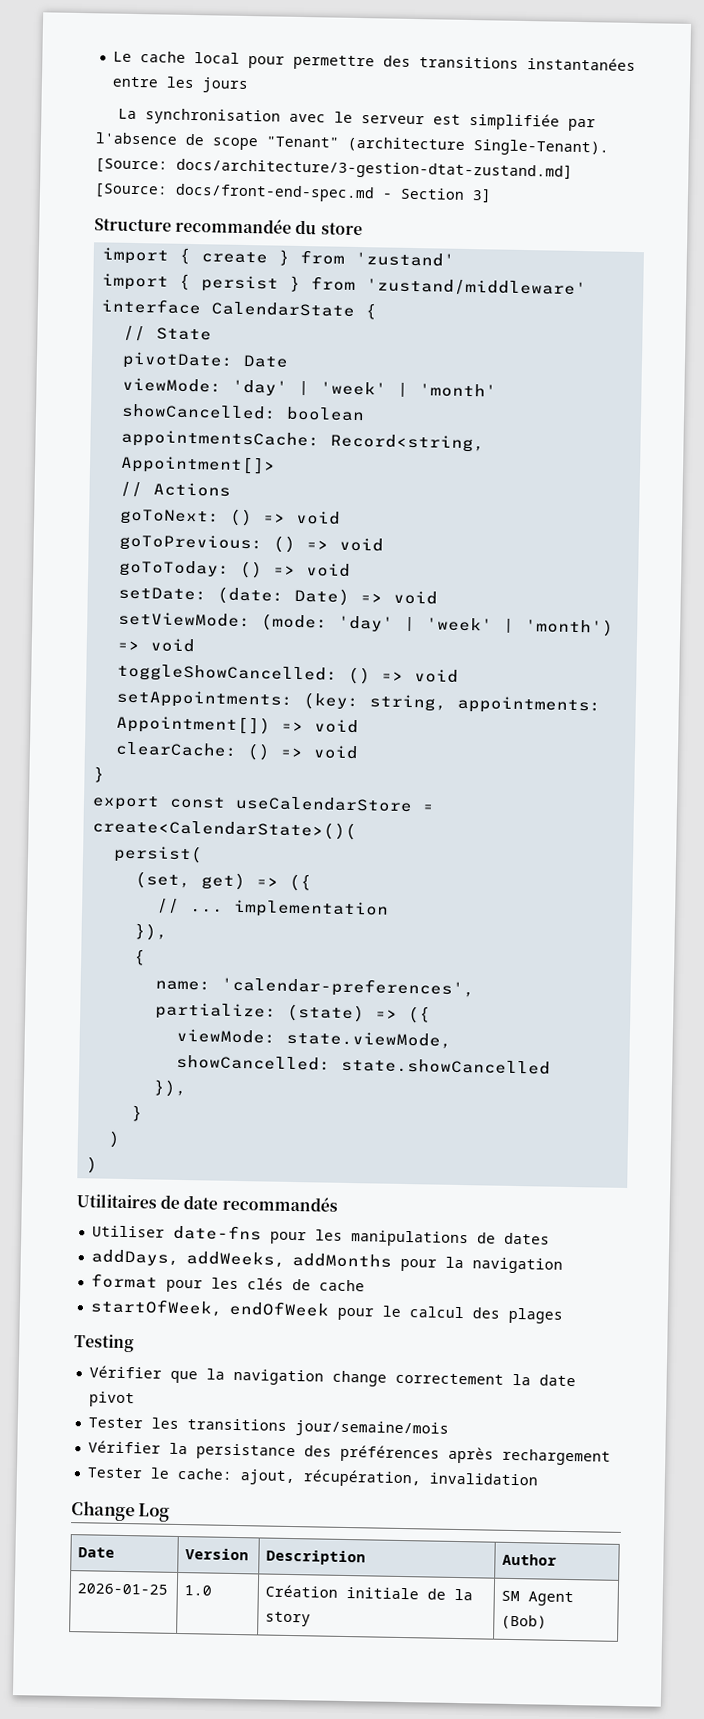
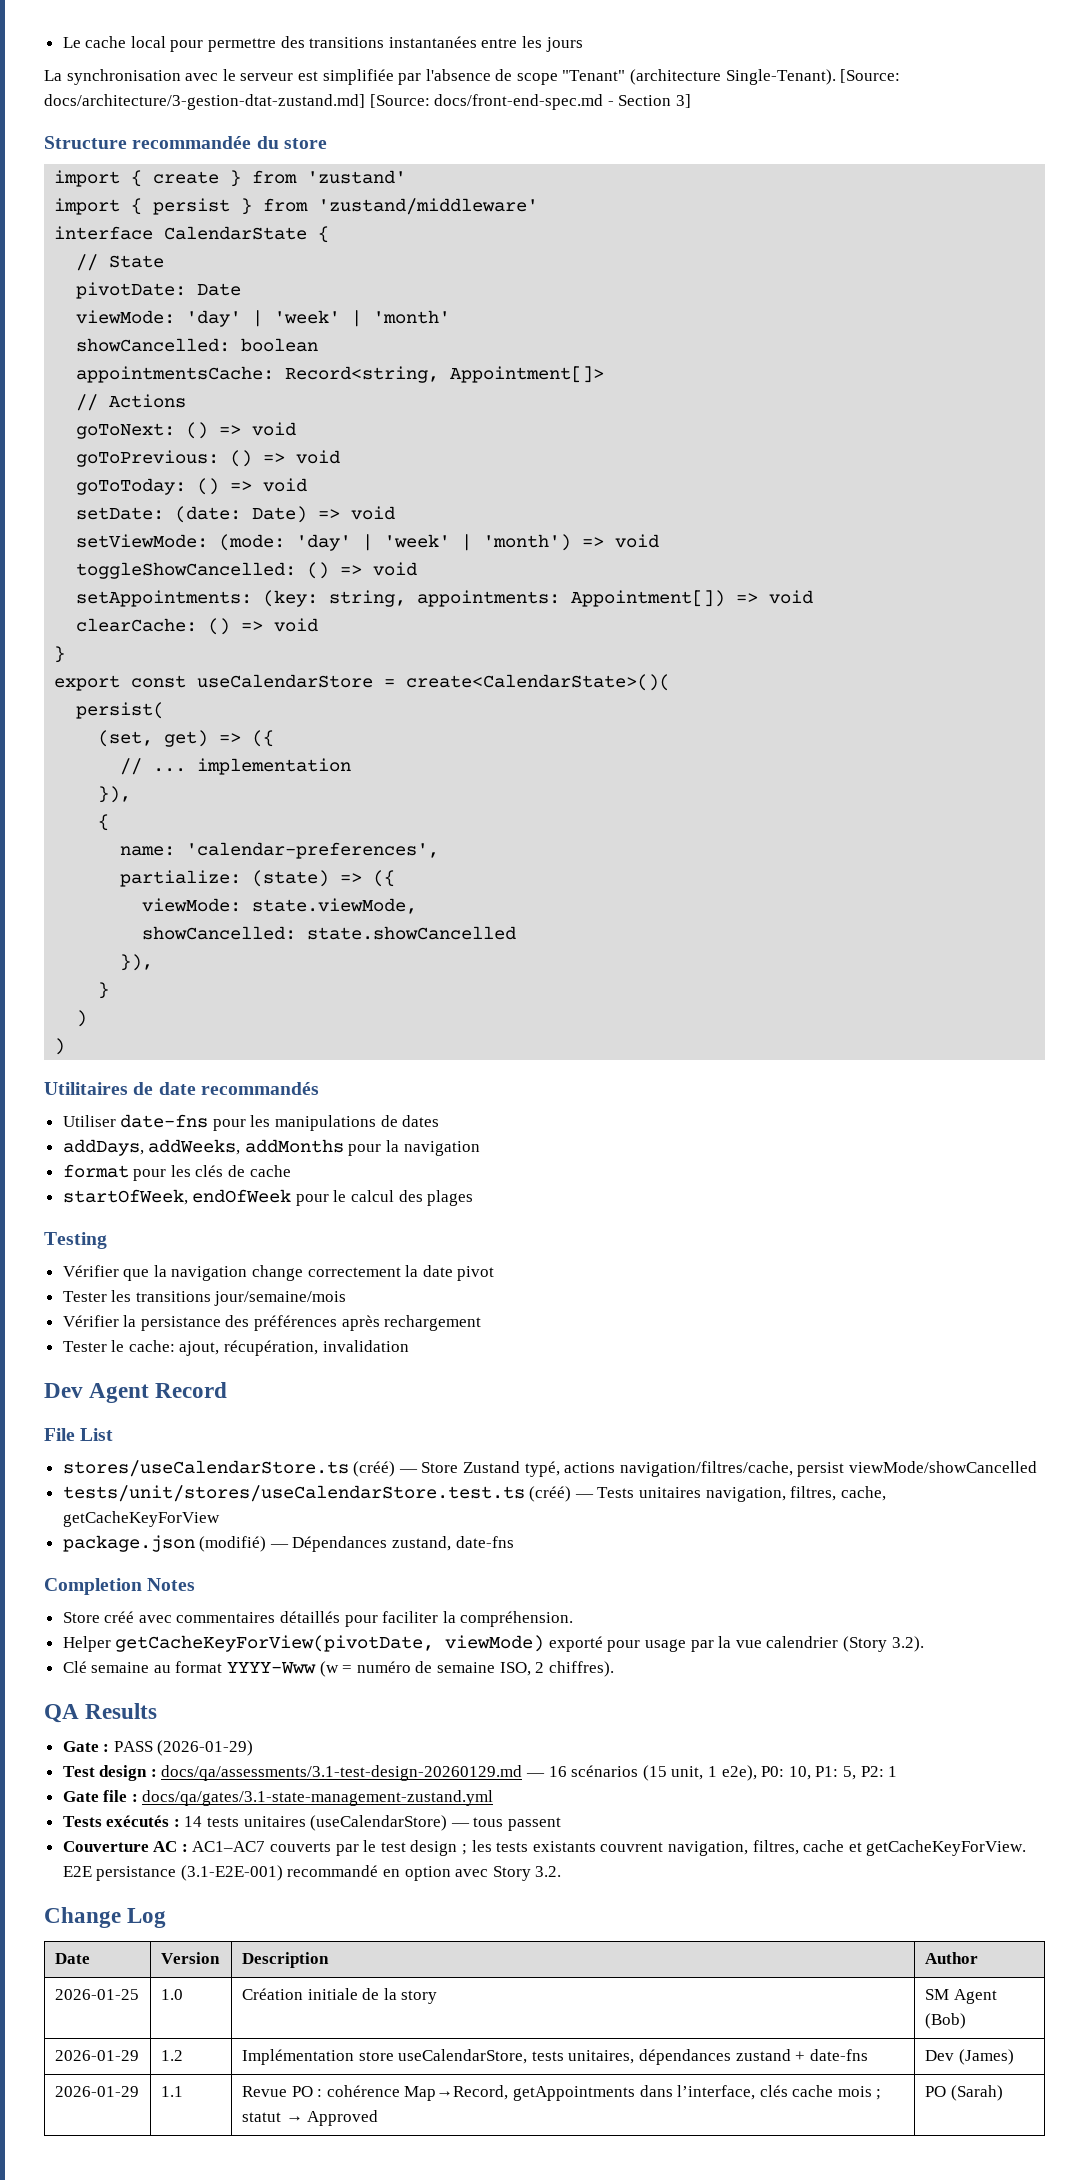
(538, 1479) none -> [44,1382,228,1403] [44,1428,114,1441] [62,1460,1038,1477] [62,1485,886,1502] [62,1511,220,1527] [62,1535,514,1552] [44,1578,196,1595] [62,1611,574,1627] [62,1635,924,1652] [62,1661,614,1677] [44,1703,158,1723] [62,1740,254,1756] [62,1765,898,1781] [62,1790,494,1806] [62,1815,562,1831] [62,1840,1027,1856] [62,1865,562,1881] // Dev Agent Record // File List // stores/useCalendarStore.ts (créé) — Store Zustand typé, actions navigation/filtres/cache, persist viewMode/showCancelled // tests/unit/stores/useCalendarStore.test.ts (créé) — Tests unitaires navigation, filtres, cache, getCacheKeyForView // package.json (modifié) — Dépendances zustand, date-fns // Completion Notes // Store créé avec commentaires détaillés pour faciliter la compréhension. // Helper getCacheKeyForView(pivotDate, viewMode) exporté pour usage par la vue calendrier (Story 3.2). // Clé semaine au format YYYY-Www (w = numéro de semaine ISO, 2 chiffres). // QA Results // Gate : PASS (2026-01-29) // Test design : docs/qa/assessments/3.1-test-design-20260129.md — 16 scénarios (15 unit, 1 e2e), P0: 10, P1: 5, P2: 1 // Gate file : docs/qa/gates/3.1-state-management-zustand.yml // Tests exécutés : 14 tests unitaires (useCalendarStore) — tous passent // Couverture AC : AC1–AC7 couverts par le test design ; les tests existants couvrent navigation, filtres, cache et getCacheKeyForView. E2E persistance (3.1-E2E-001) recommandé en option avec Story 3.2.
(548, 1622) none -> [54,2050,139,2061] [160,2050,183,2061] [241,2049,868,2065] [924,2049,1014,2065] [54,2086,139,2097] [160,2086,183,2097] [241,2085,882,2101] [241,2110,379,2126] [924,2085,1003,2101] // 2026-01-29 | 1.2 | Implémentation store useCalendarStore, tests unitaires, dépendances zustand + date-fns | Dev (James) // 2026-01-29 | 1.1 | Revue PO : cohérence Map→Record, getAppointments dans l’interface, clés cache mois ; statut → Approved | PO (Sarah)

